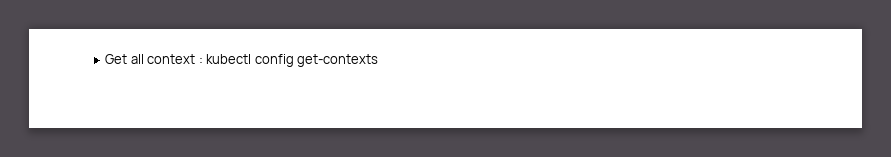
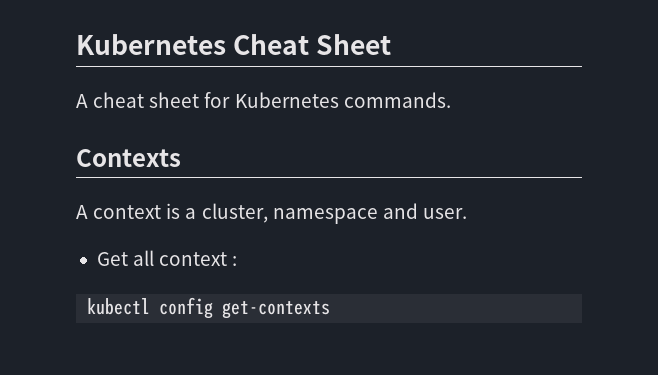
(105, 59) none -> [76,34,392,55] [76,92,451,108] [76,149,181,167] [76,203,467,224] Kubernetes Cheat Sheet // A cheat sheet for Kubernetes commands. // Contexts // A context is a cluster, namespace and user. //
(203, 60) none -> (238, 261) //

